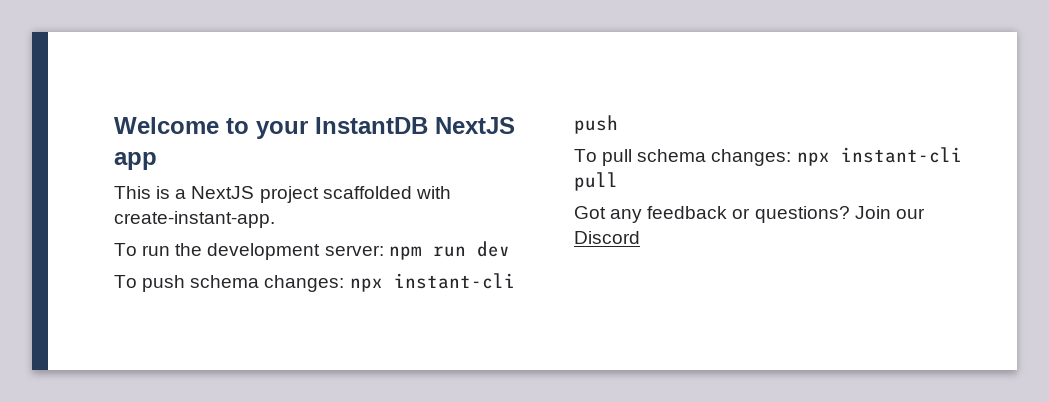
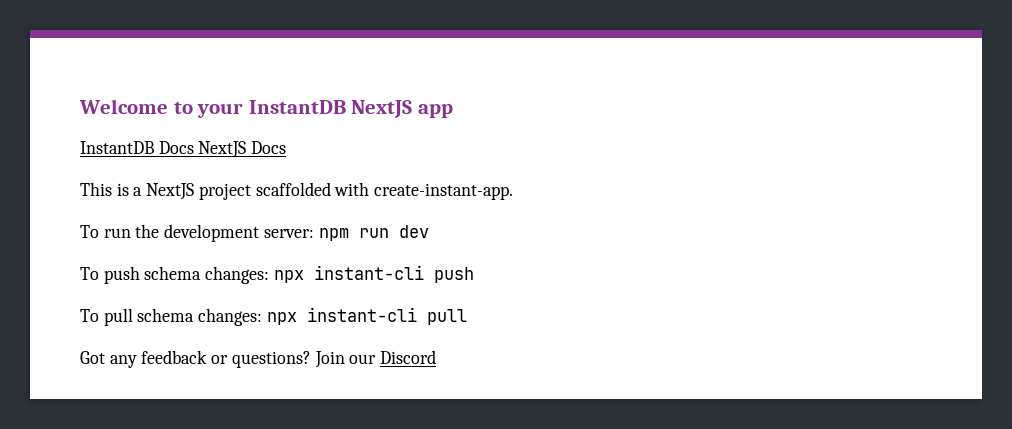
(157, 161) none -> [80,141,287,158] // InstantDB Docs NextJS Docs

